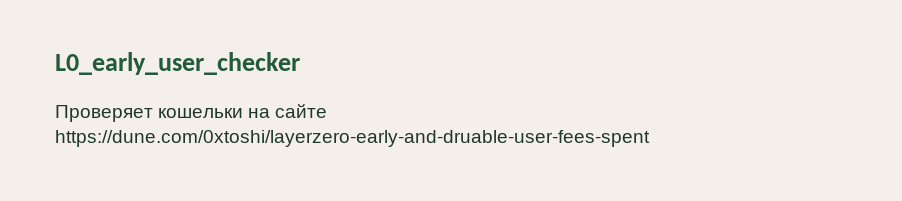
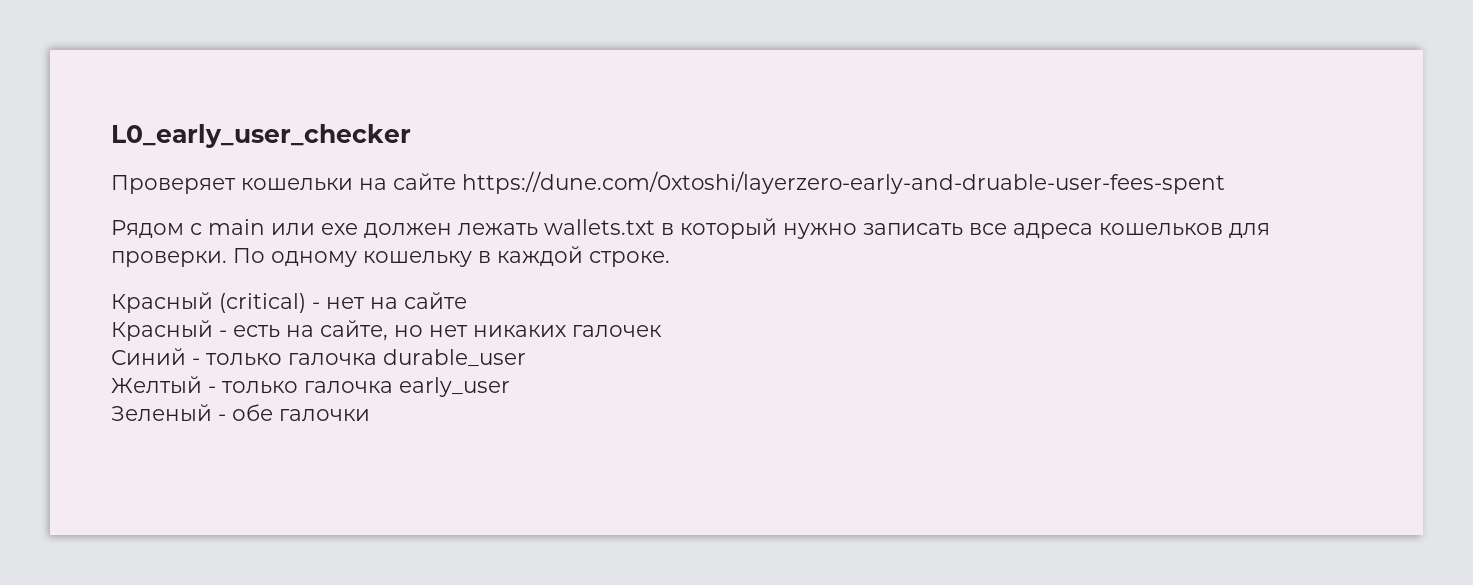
(650, 138) none -> [111,218,1270,239] [111,246,670,267] [111,292,467,313] [111,320,662,341] [111,348,526,367] [111,376,510,397] [111,404,370,422] // Рядом с main или exe должен лежать wallets.txt в который нужно записать все адреса кошельков для проверки. По одному кошельку в каждой строке. // Красный (critical) - нет на сайте // Красный - есть на сайте, но нет никаких галочек // Синий - только галочка durable_user // Желтый - только галочка early_user // Зеленый - обе галочки

